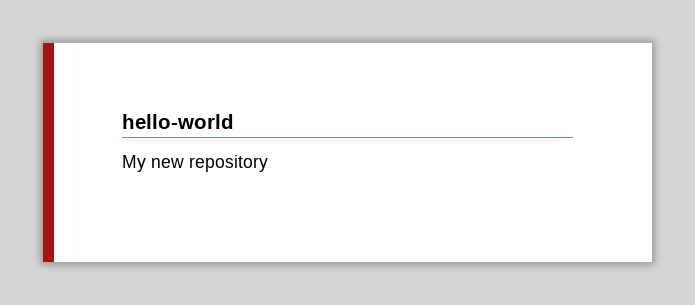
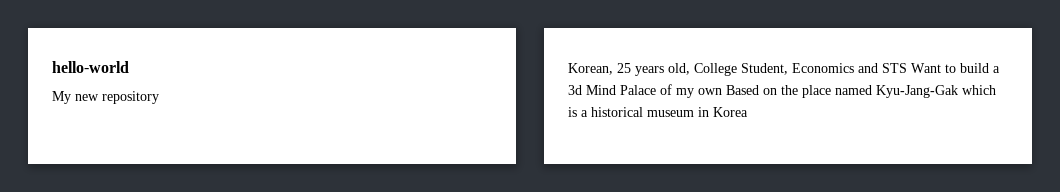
(268, 163) none -> [568,63,1000,76] [568,84,996,98] [568,107,748,117] // Korean, 25 years old, College Student, Economics and STS Want to build a 3d Mind Palace of my own Based on the place named Kyu-Jang-Gak which is a historical museum in Korea

